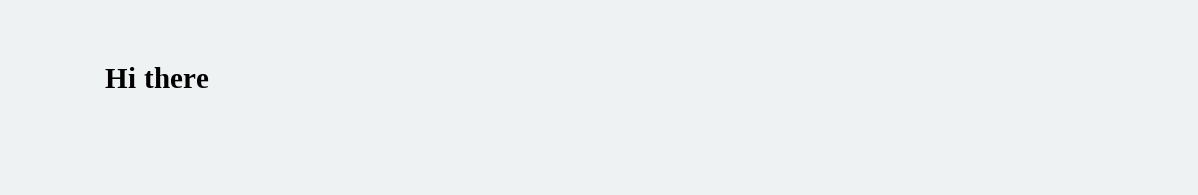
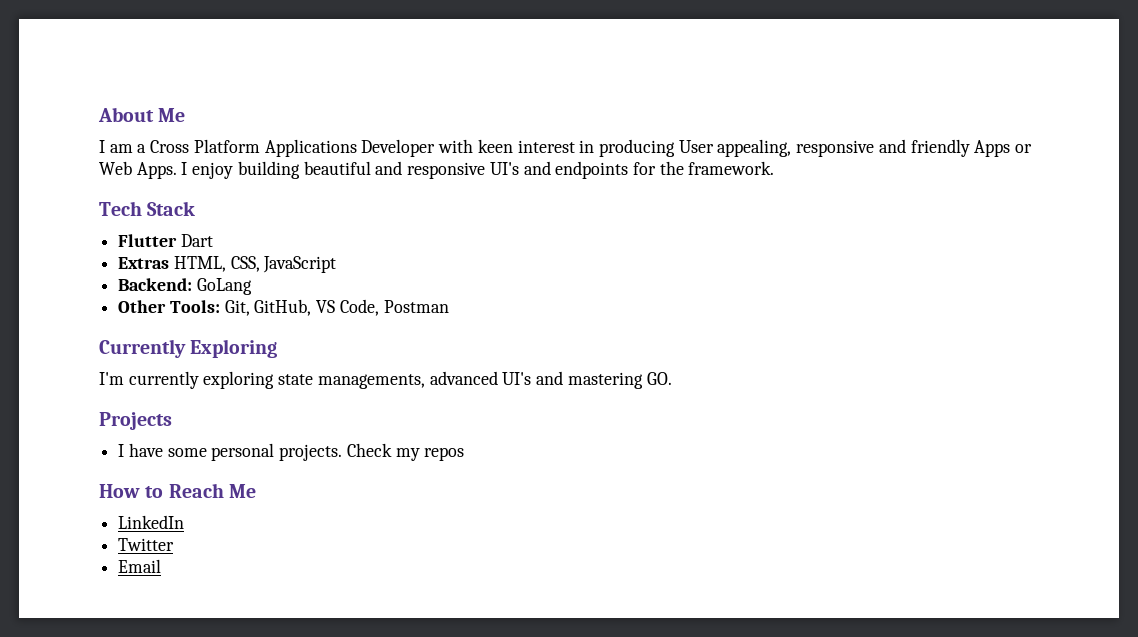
[105,67,209,88] Hi there -> [98,107,186,122] [99,139,1033,157] [99,161,775,179] [99,201,196,216] [118,234,213,247] [118,256,337,273] [118,278,252,295] [118,299,449,316] [99,339,278,358] [99,371,672,389] [99,412,172,430] [118,443,465,461] [99,483,256,498] [118,515,185,529] [118,538,175,551] [118,559,162,573] About Me // I am a Cross Platform Applications Developer with keen interest in producing User appealing, responsive and friendly Apps or Web Apps. I enjoy building beautiful and responsive UI's and endpoints for the framework. // Tech Stack // Flutter Dart // Extras HTML, CSS, JavaScript // Backend: GoLang // Other Tools: Git, GitHub, VS Code, Postman // Currently Exploring // I'm currently exploring state managements, advanced UI's and mastering GO. // Projects // I have some personal projects. Check my repos // How to Reach Me // LinkedIn // Twitter // Email

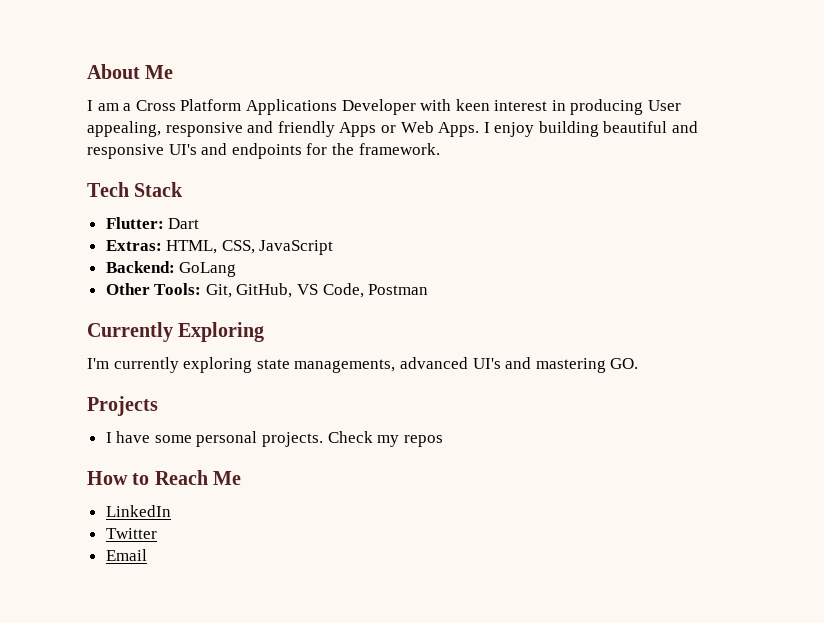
[118,234,178,247] Flutter -> [105,217,164,229] Flutter:
[118,257,170,269] Extras -> [105,240,162,251] Extras:

